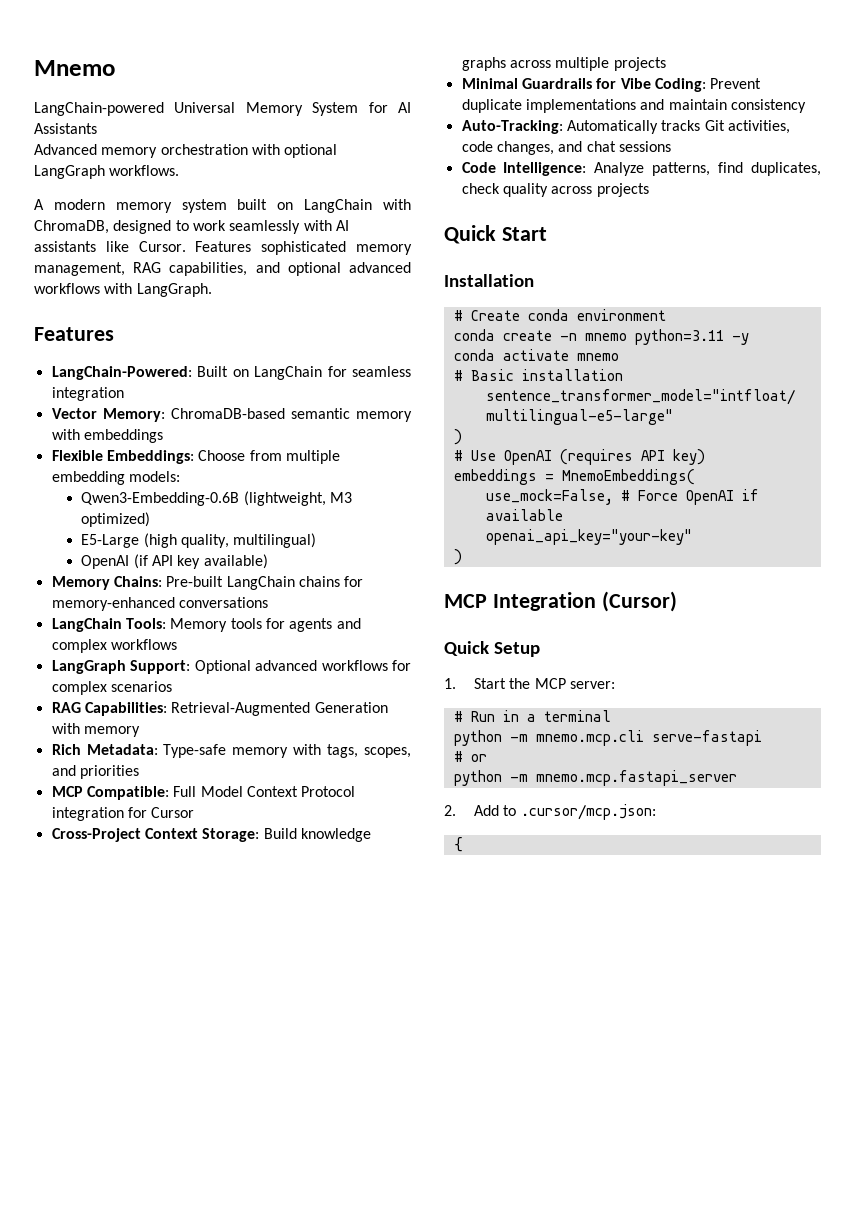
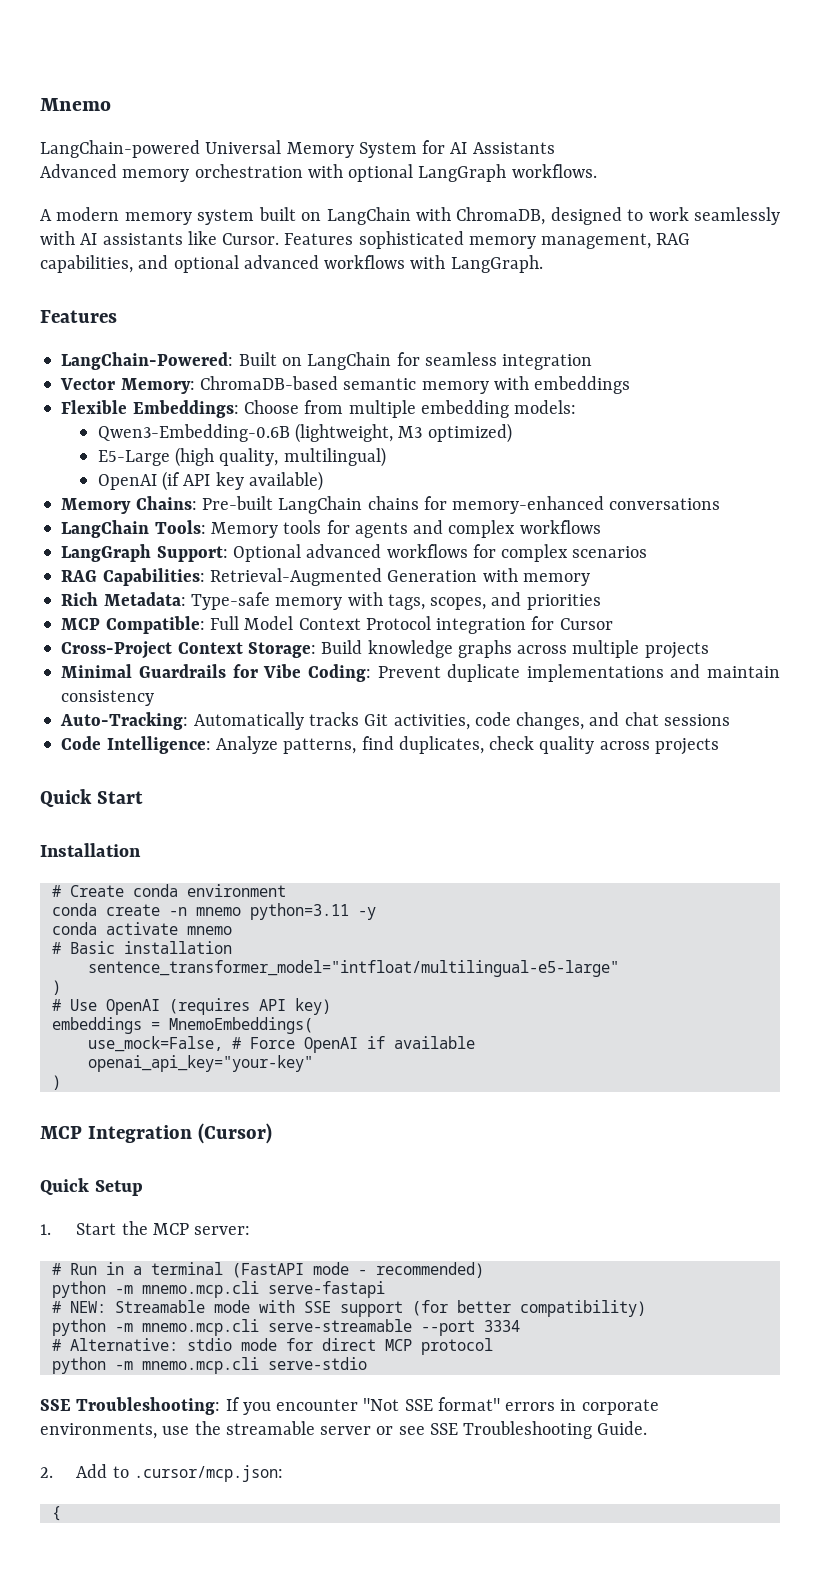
(611, 716) none -> [231,1262,484,1278] (FastAPI mode - recommended)
[470,754,487,762] [453,770,737,786] or // python -m mnemo.mcp.fastapi_server -> [69,1300,646,1317] [51,1319,520,1336] [51,1338,493,1355] [51,1357,367,1374] [40,1397,659,1415] [40,1421,648,1439] NEW: Streamable mode with SSE support (for better compatibility) // python -m mnemo.mcp.cli serve-streamable --port 3334 // # Alternative: stdio mode for direct MCP protocol // python -m mnemo.mcp.cli serve-stdio // SSE Troubleshooting: If you encounter "Not SSE format" errors in corporate environments, use the streamable server or see SSE Troubleshooting Guide.

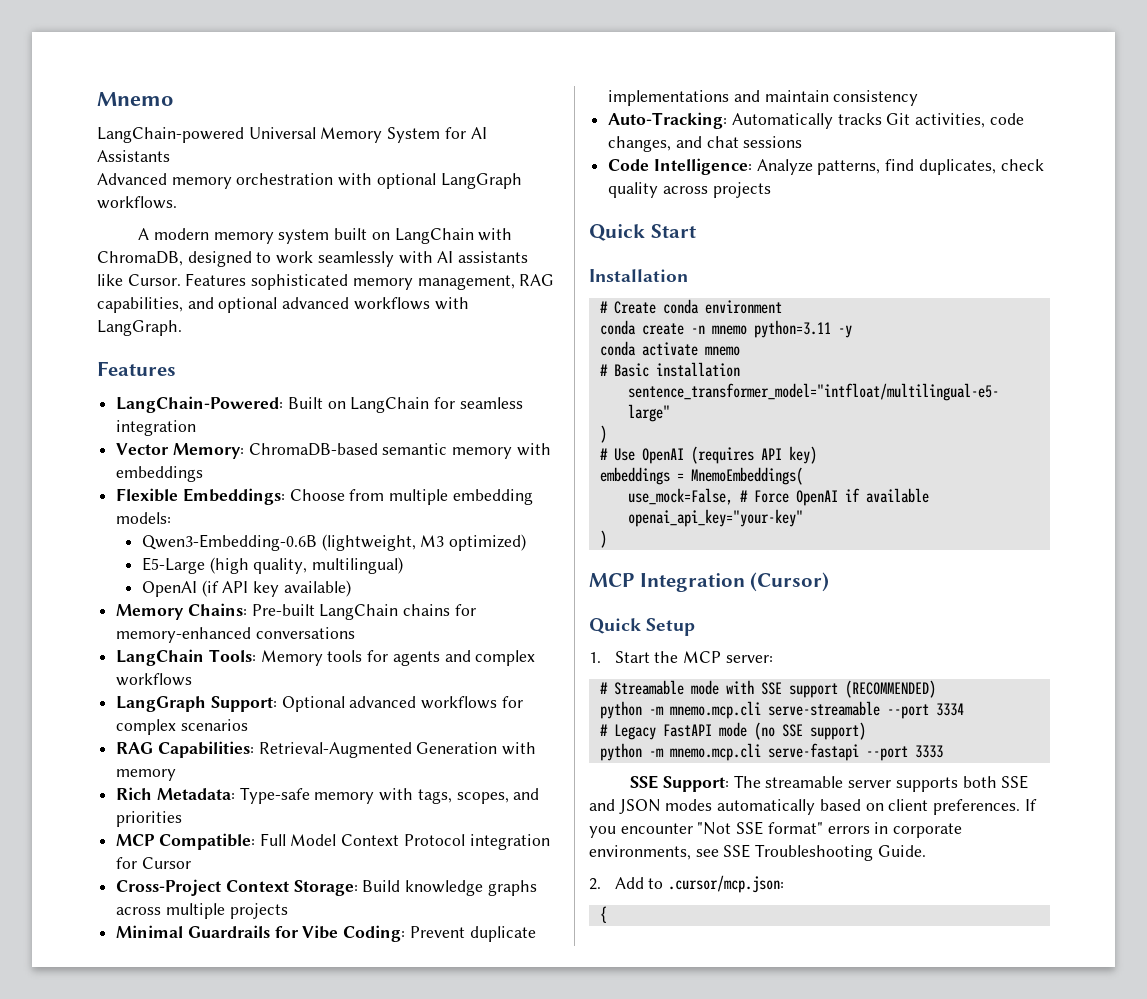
[69,1262,484,1278] [51,1281,385,1298] [51,1301,106,1313] Run in a terminal (FastAPI mode - recommended) // python -m mnemo.mcp.cli serve-fastapi // # NEW: -> (608, 688) none
[411,1300,646,1317] (for better compatibility) -> [844,680,936,698] (RECOMMENDED)
[69,1338,493,1355] [51,1357,367,1374] [40,1397,221,1415] Alternative: stdio mode for direct MCP protocol // python -m mnemo.mcp.cli serve-stdio // SSE Troubleshooting: -> [613,722,866,740] [599,743,943,761] [630,775,1029,792] [589,799,1021,815] Legacy FastAPI mode (no SSE support) // python -m mnemo.mcp.cli serve-fastapi --port 3333 // SSE Support: The streamable server supports both SSE and JSON modes automatically based on client preferences.
[162,1421,394,1435] use the streamable server or -> (691, 852) none

